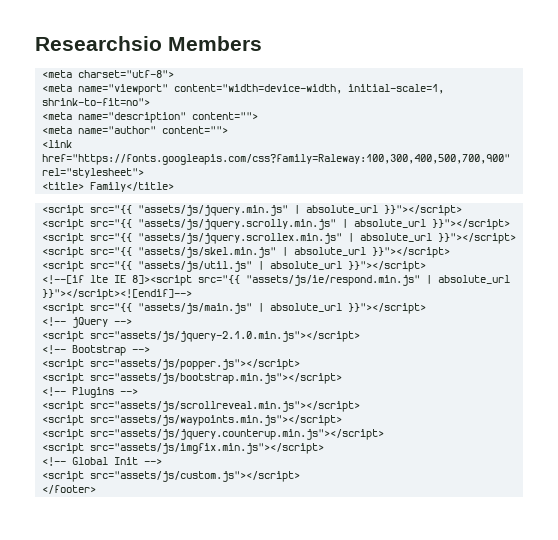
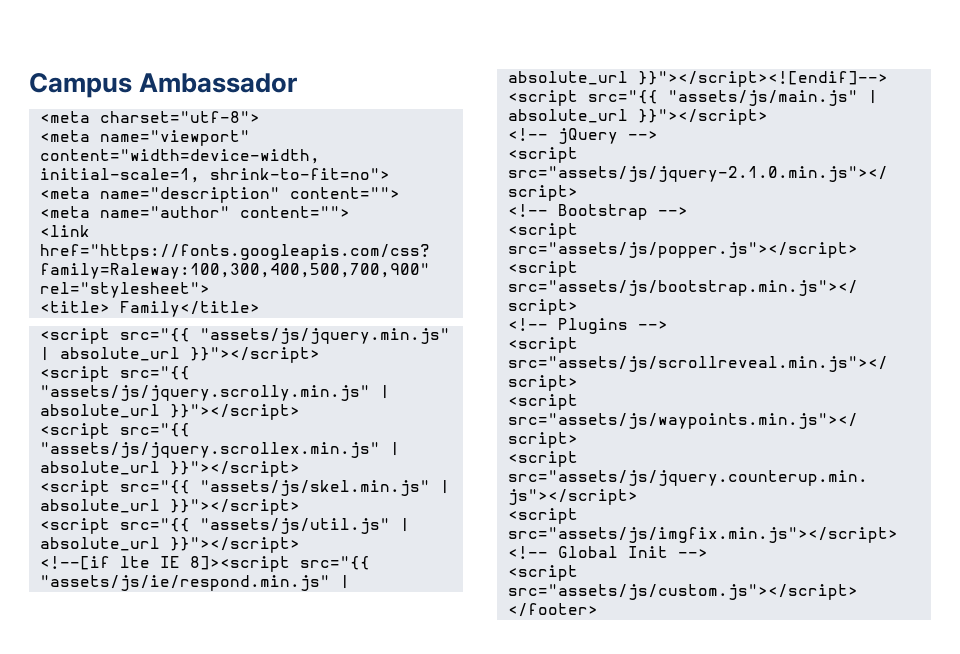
[35,36,262,51] Researchsio Members -> [29,73,298,98] Campus Ambassador

